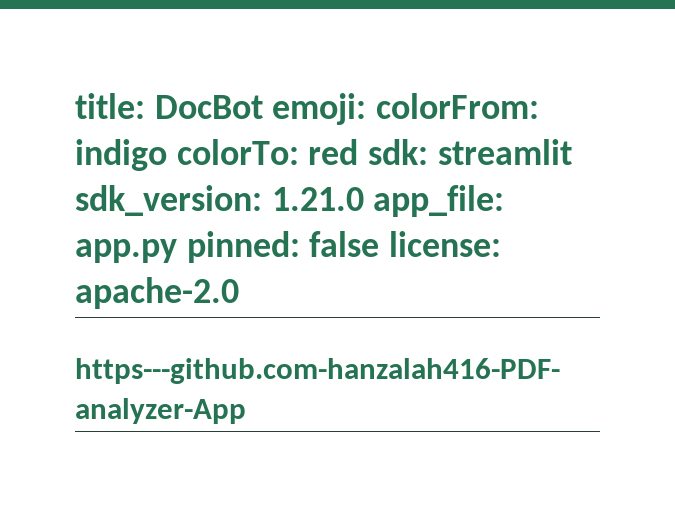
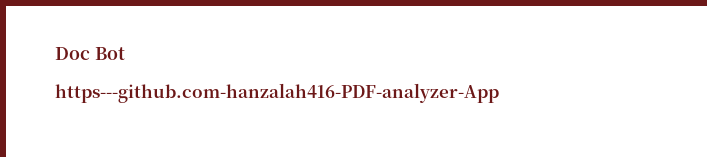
[75,93,540,125] [75,139,572,171] [75,185,505,217] [75,231,502,263] [75,277,239,309] title: DocBot emoji: colorFrom: indigo colorTo: red sdk: streamlit sdk_version: 1.21.0 app_file: app.py pinned: false license: apache-2.0 -> [55,47,125,60] Doc Bot

